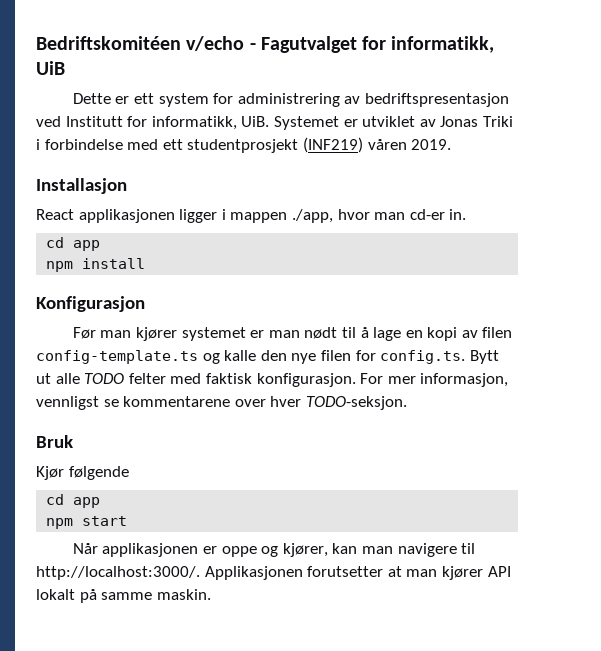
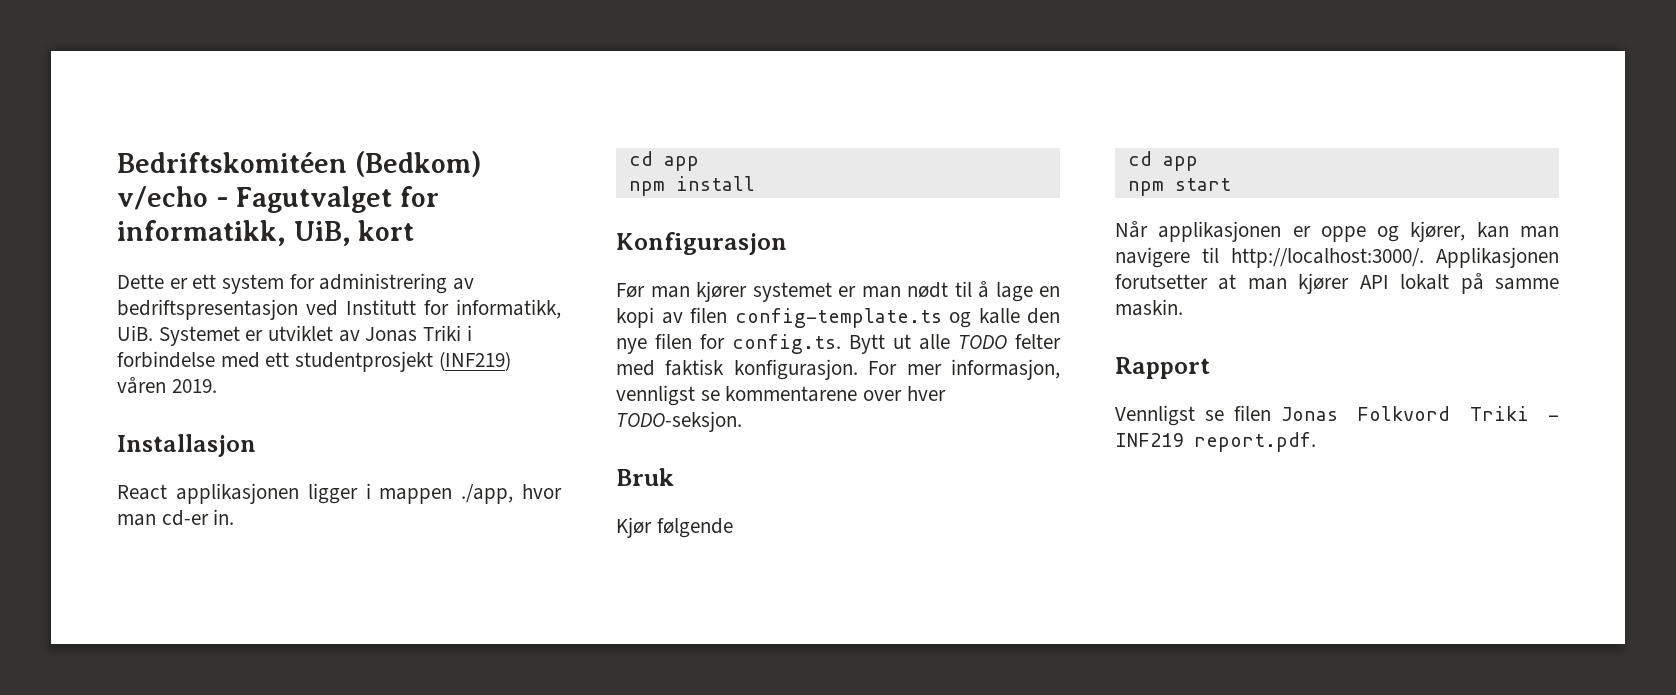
(181, 43) none -> [354,151,481,177] (Bedkom)
[36,61,65,75] UiB -> [293,220,415,246] UiB, kort
(211, 594) none -> [1115,357,1210,379] [1115,405,1559,426] [1115,432,1316,452] // Rapport // Vennligst se filen Jonas Folkvord Triki - INF219 report.pdf.

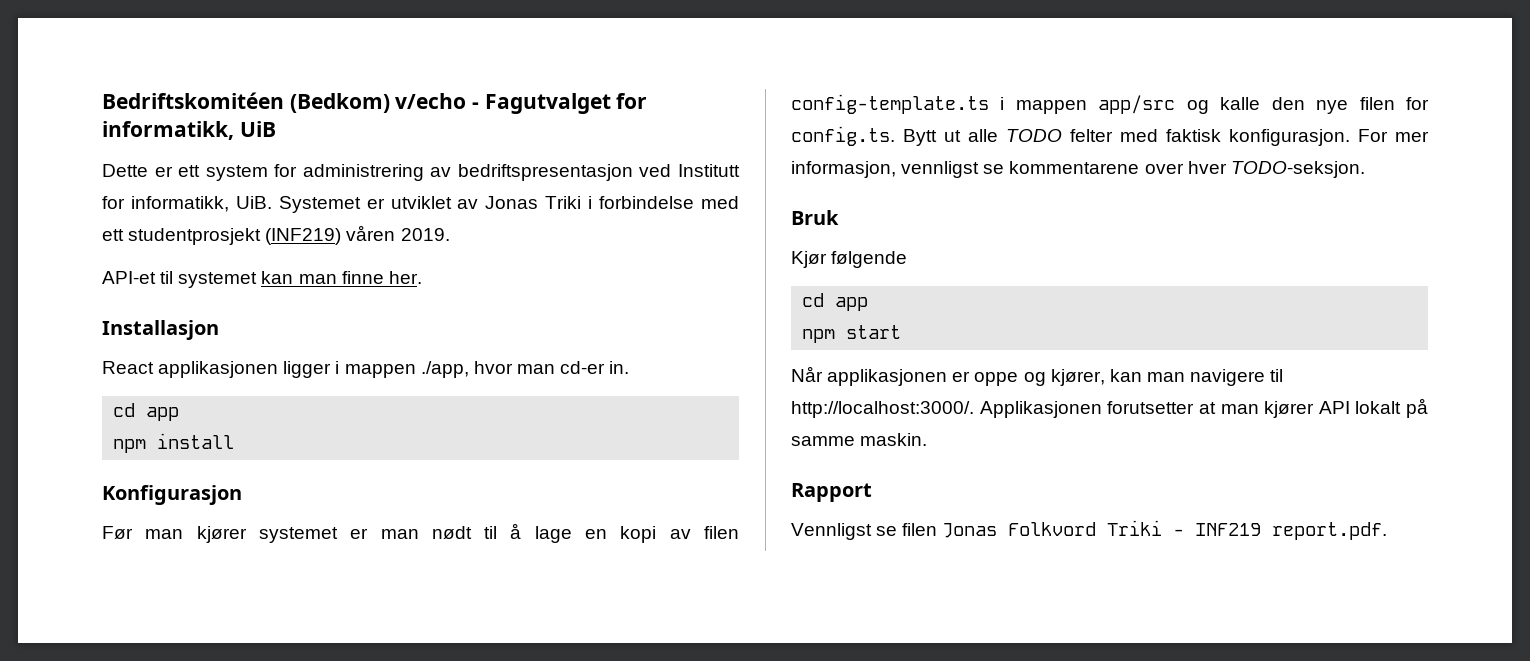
[293,220,415,246] UiB, kort -> [239,121,276,137] UiB
(217, 386) none -> [102,271,422,288] // API-et til systemet kan man finne her.
(942, 318) none -> [1000,95,1176,114] i mappen app/src

